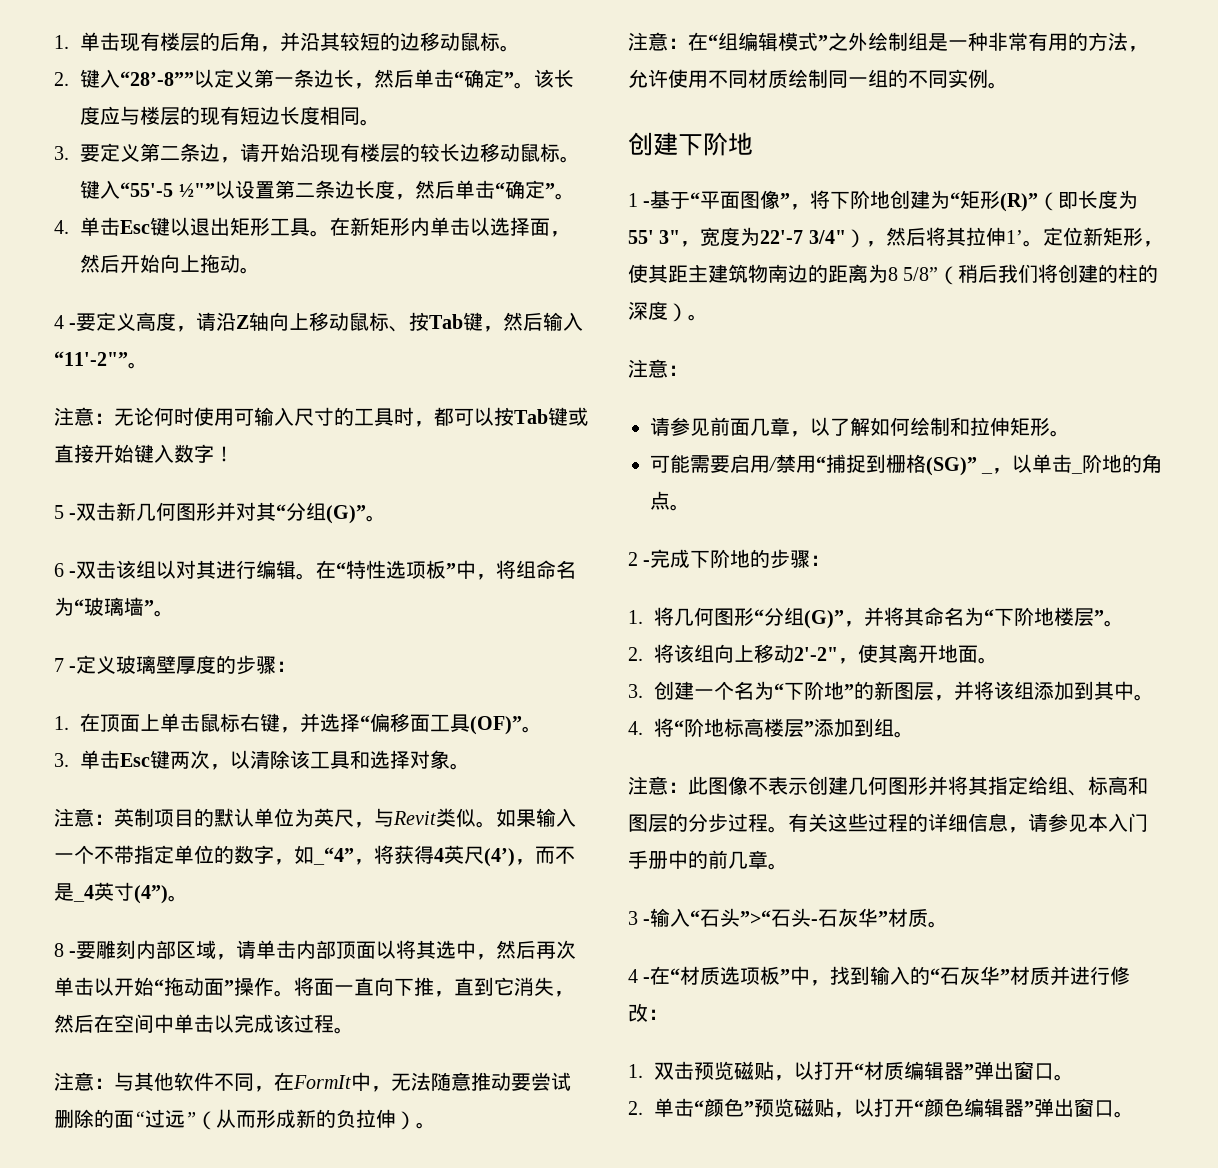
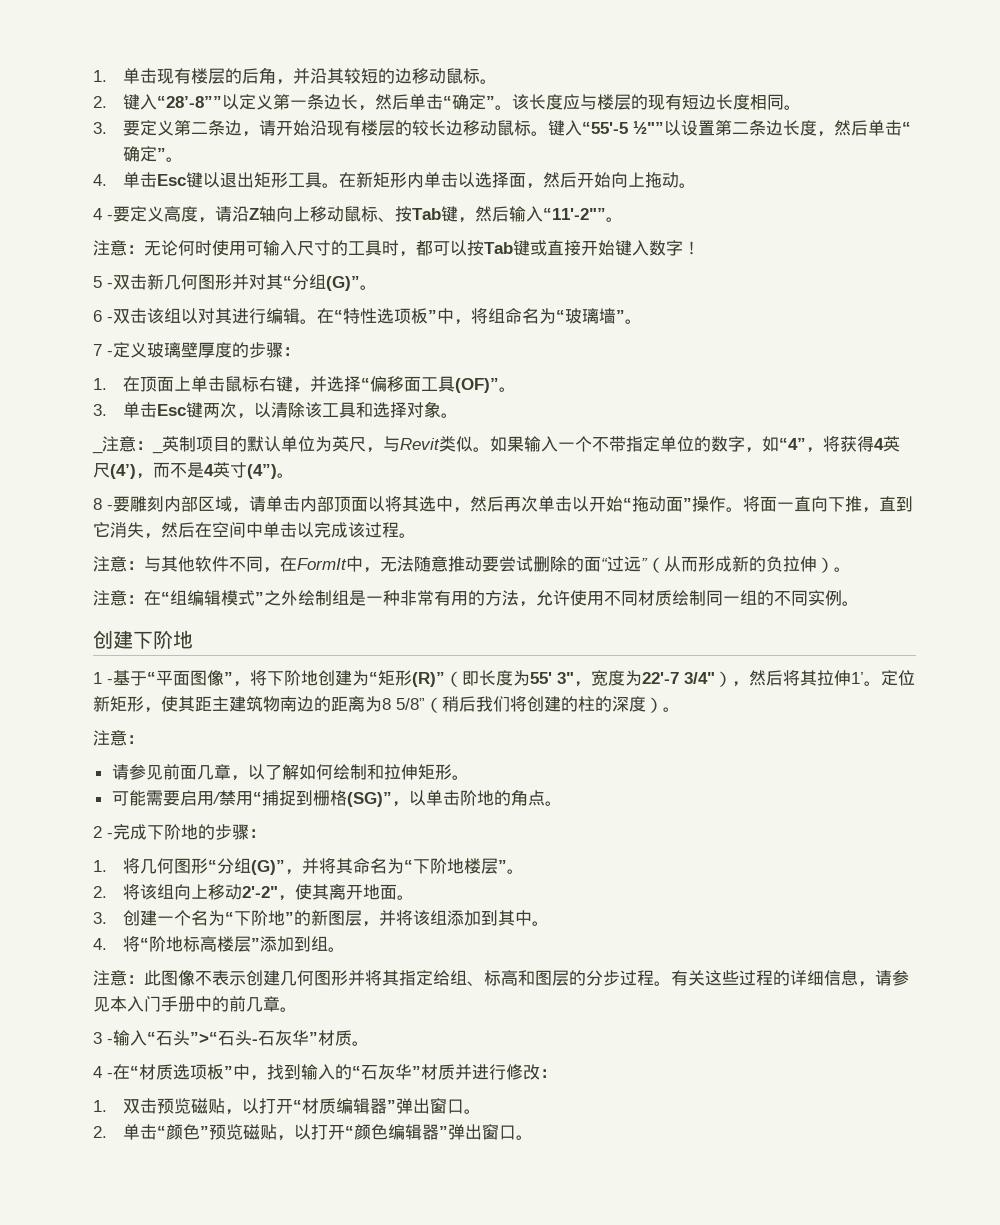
[54,808,114,827] 注意： -> [92,436,153,454] [152,450,163,454] _注意：_
[313,847,354,865] _“4” -> [779,438,806,450] “4”
[73,885,94,902] _4 -> [204,464,214,476] 4
[981,471,994,474] _ -> (392, 799) none
[1071,471,1084,474] _ -> (460, 798) none

